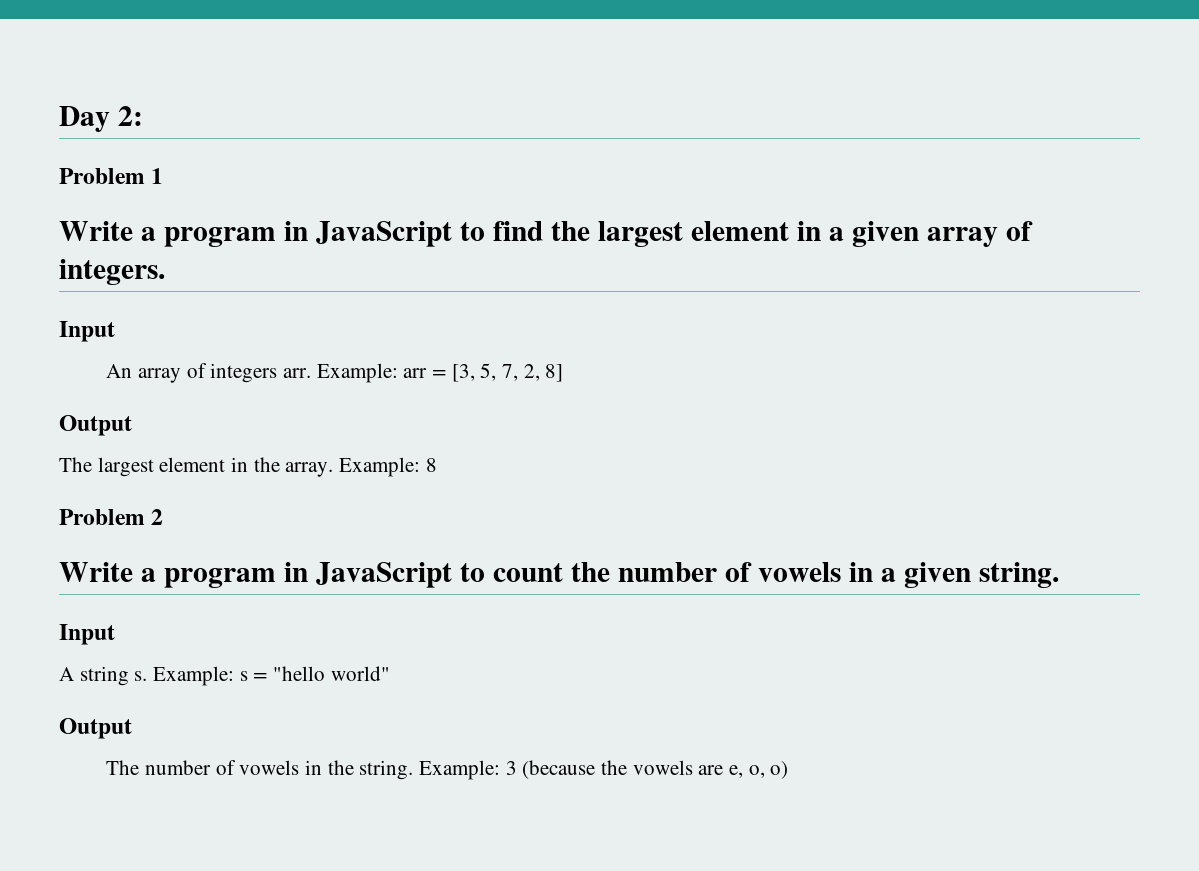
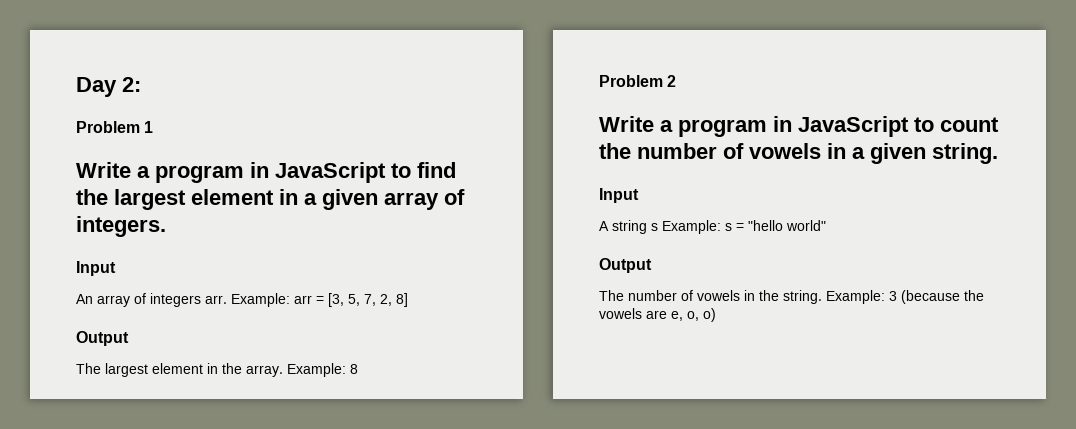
[134,671,148,681] s. -> [651,223,658,231] s

